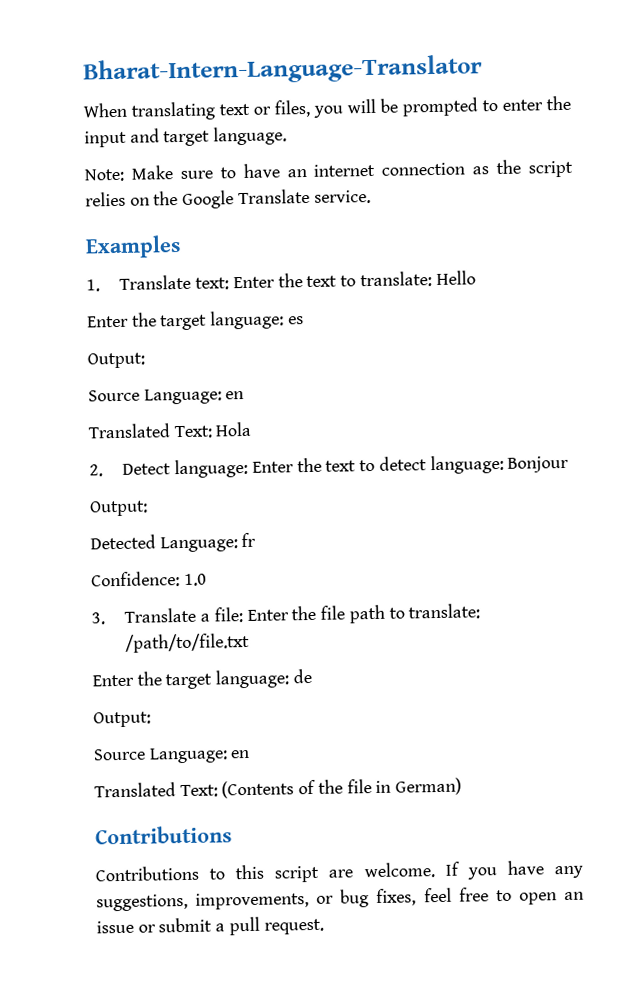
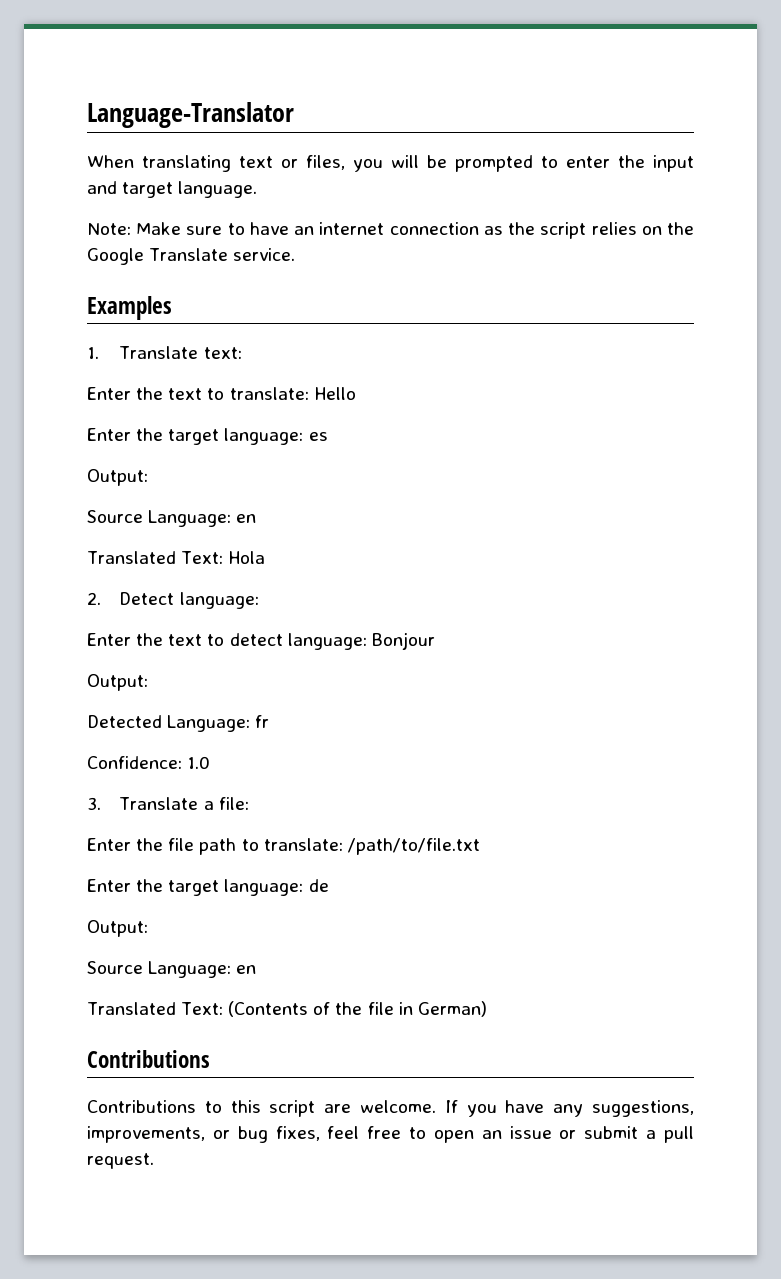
[83,54,483,86] Bharat-Intern-Language-Translator -> [87,102,294,128] Language-Translator
(230, 283) none -> (242, 353) //
(249, 468) none -> (259, 600) //
(243, 615) none -> (249, 803) //

